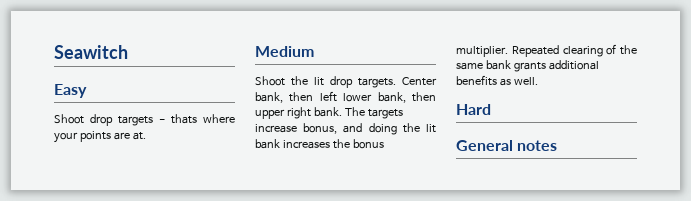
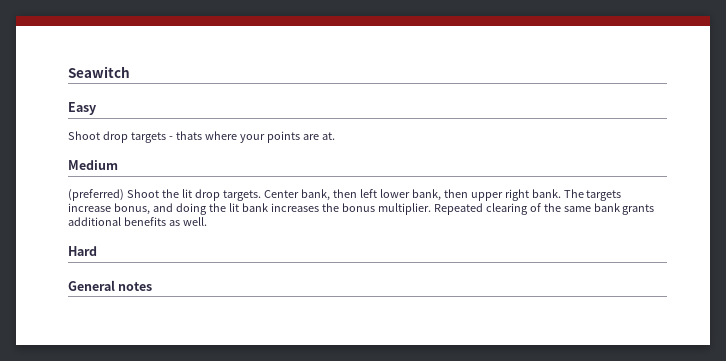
(314, 51) none -> [68,189,124,201] (preferred)

